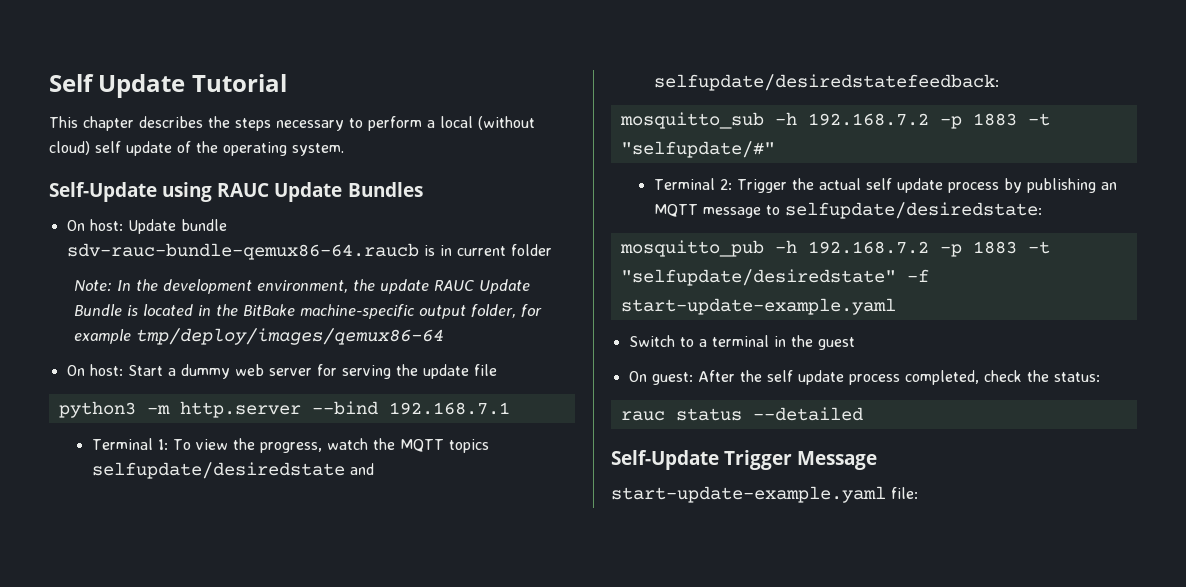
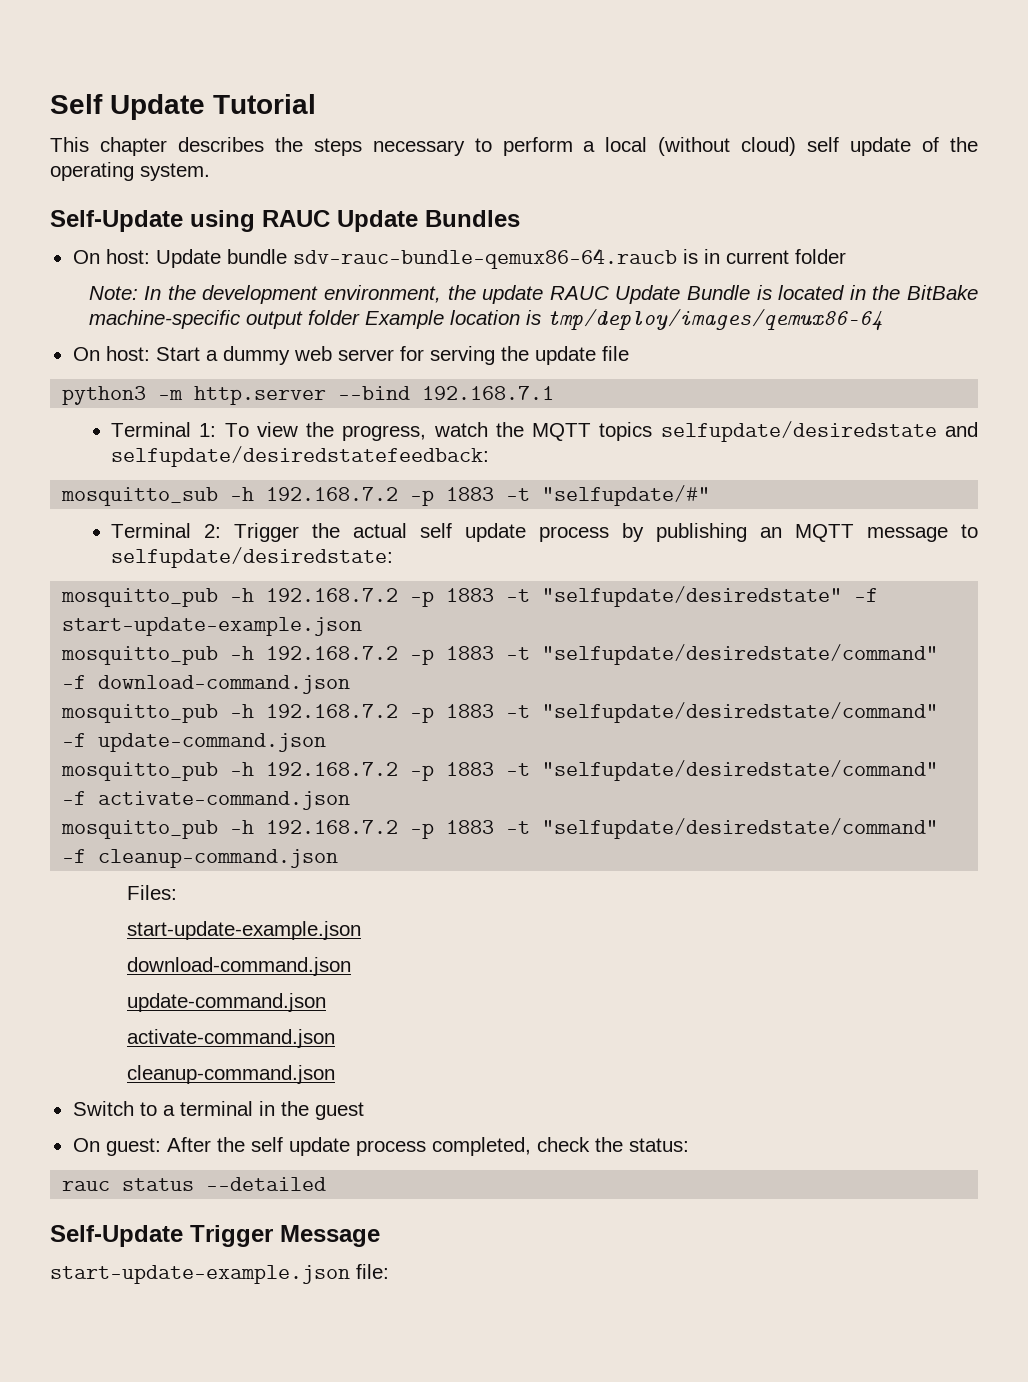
[470,304,542,318] [73,329,131,344] folder, for example -> [307,310,541,329] folder Example location is
[620,298,896,315] start-update-example.yaml -> [62,617,363,636] [61,644,939,665] [62,675,351,694] [61,702,939,723] [62,733,327,752] [61,760,939,781] [62,791,351,810] [61,818,939,839] [62,849,339,868] [126,885,177,900] [126,921,361,940] [126,957,351,976] [126,993,326,1012] [126,1029,335,1048] [126,1065,335,1084] start-update-example.json // mosquitto_pub -h 192.168.7.2 -p 1883 -t "selfupdate/desiredstate/command" -f download-command.json // mosquitto_pub -h 192.168.7.2 -p 1883 -t "selfupdate/desiredstate/command" -f update-command.json // mosquitto_pub -h 192.168.7.2 -p 1883 -t "selfupdate/desiredstate/command" -f activate-command.json // mosquitto_pub -h 192.168.7.2 -p 1883 -t "selfupdate/desiredstate/command" -f cleanup-command.json // Files: // start-update-example.json // download-command.json // update-command.json // activate-command.json // cleanup-command.json
[611,486,886,503] start-update-example.yaml -> [50,1265,350,1284] start-update-example.json

